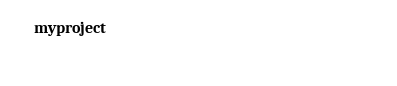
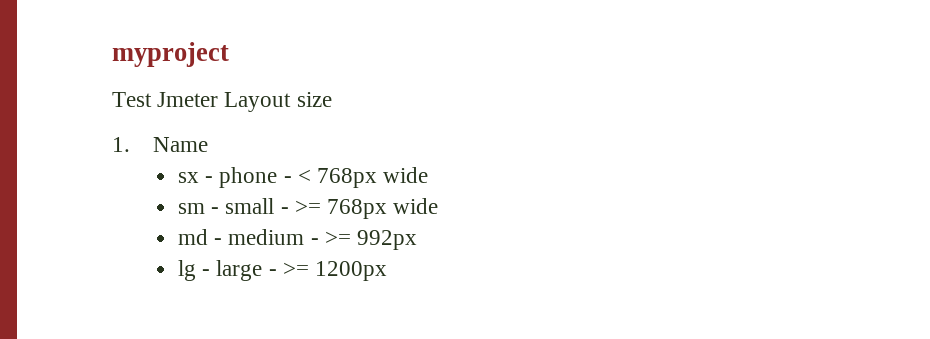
(106, 28) none -> [112,92,332,112] [112,137,208,152] [178,167,429,188] [178,198,439,219] [178,229,418,250] [178,260,388,281] // Test Jmeter Layout size // 1. Name // sx - phone - < 768px wide // sm - small - >= 768px wide // md - medium - >= 992px // lg - large - >= 1200px

